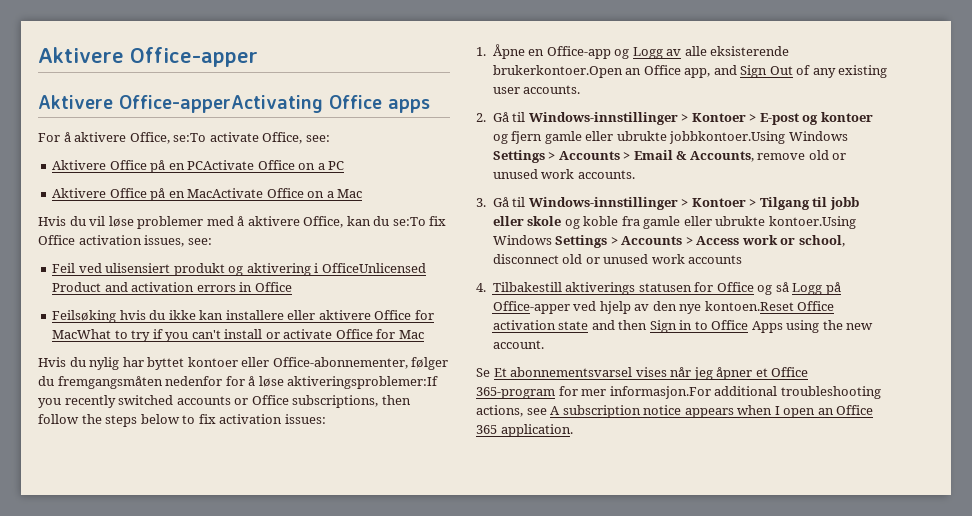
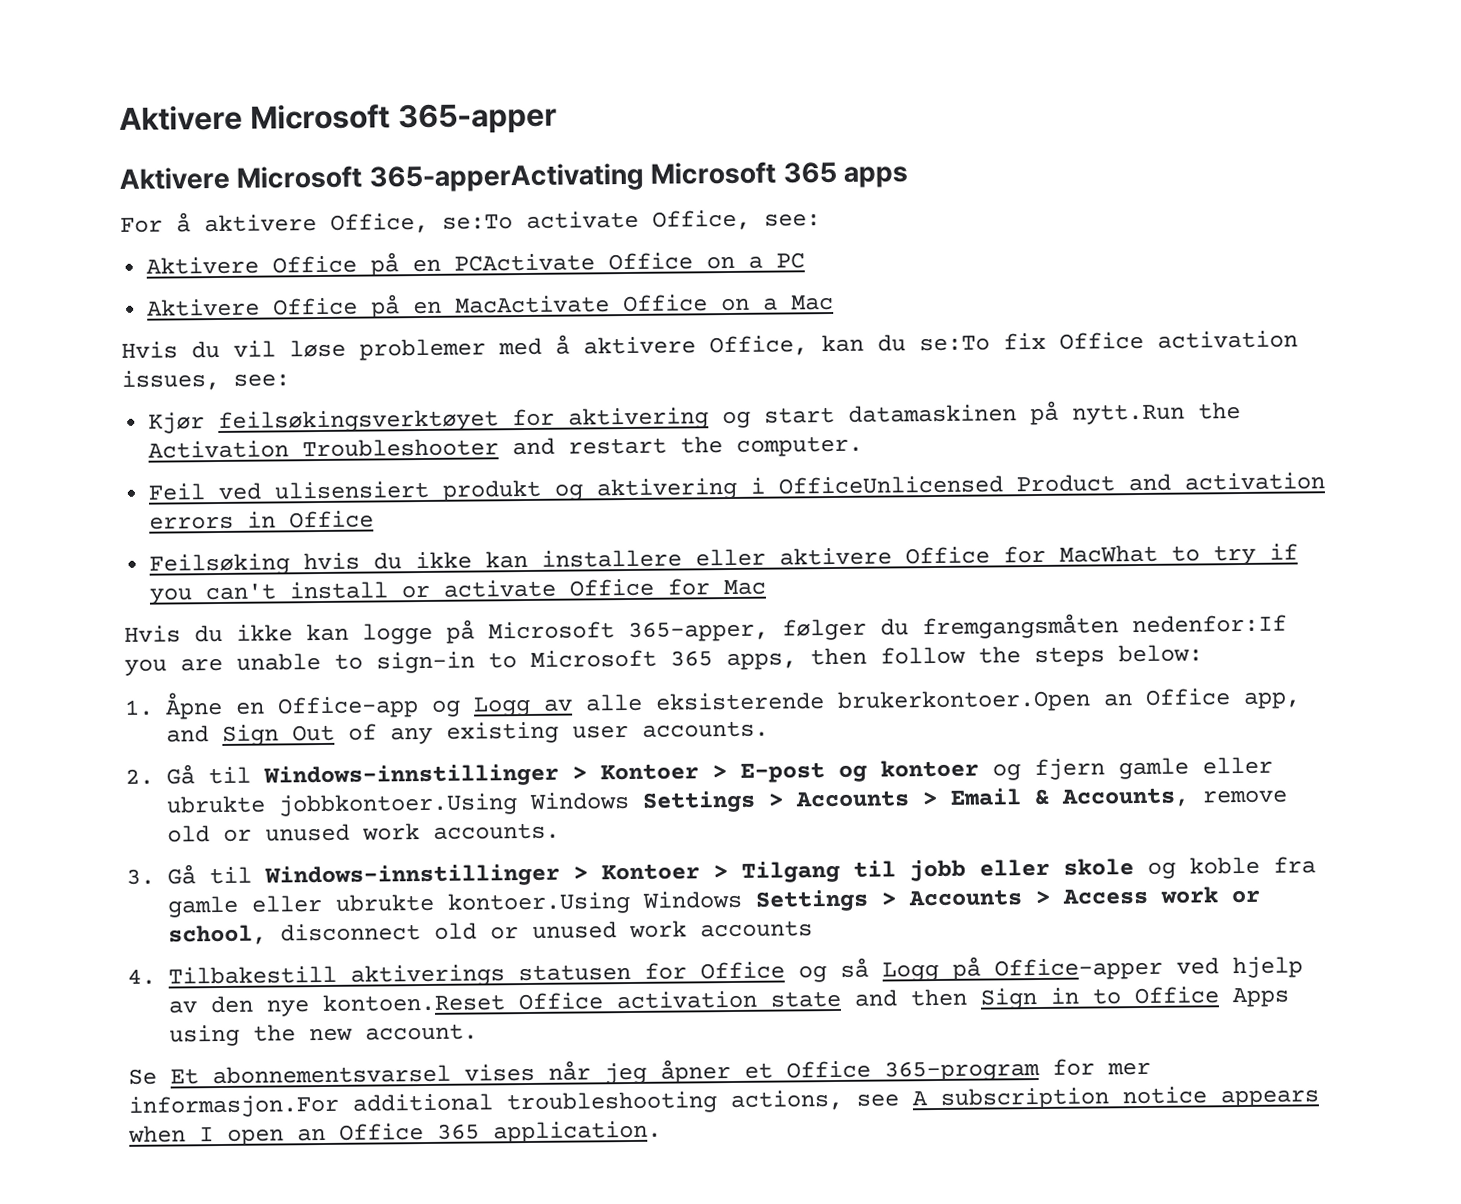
[38,47,258,67] [38,95,382,113] Aktivere Office-apper // Aktivere Office-apperActivating Office -> [119,102,557,135] [119,161,837,193] Aktivere Microsoft 365-apper // Aktivere Microsoft 365-apperActivating Microsoft 365
(212, 241) none -> [148,400,1242,434] [148,435,864,459] // Kjør feilsøkingsverktøyet for aktivering og start datamaskinen på nytt.Run the Activation Troubleshooter and restart the computer.
[89,357,449,370] [38,376,439,389] [38,395,411,408] [38,414,326,427] nylig har byttet kontoer eller Office-abonnementer, følger du fremgangsmåten nedenfor for å løse aktiveringsproblemer:If you recently switched accounts or Office subscriptions, then follow the steps below to fix activation issues: -> [236,613,1287,645] [124,644,1203,676] ikke kan logge på Microsoft 365-apper, følger du fremgangsmåten nedenfor:If you are unable to sign-in to Microsoft 365 apps, then follow the steps below:

